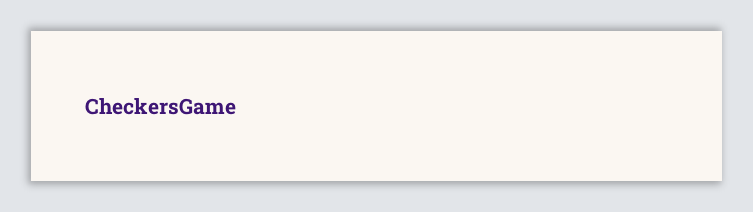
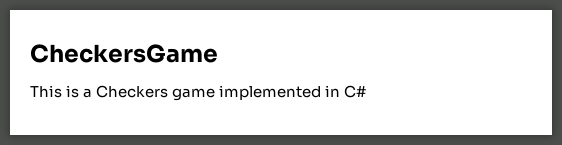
(236, 106) none -> [30,85,367,101] // This is a Checkers game implemented in C#

